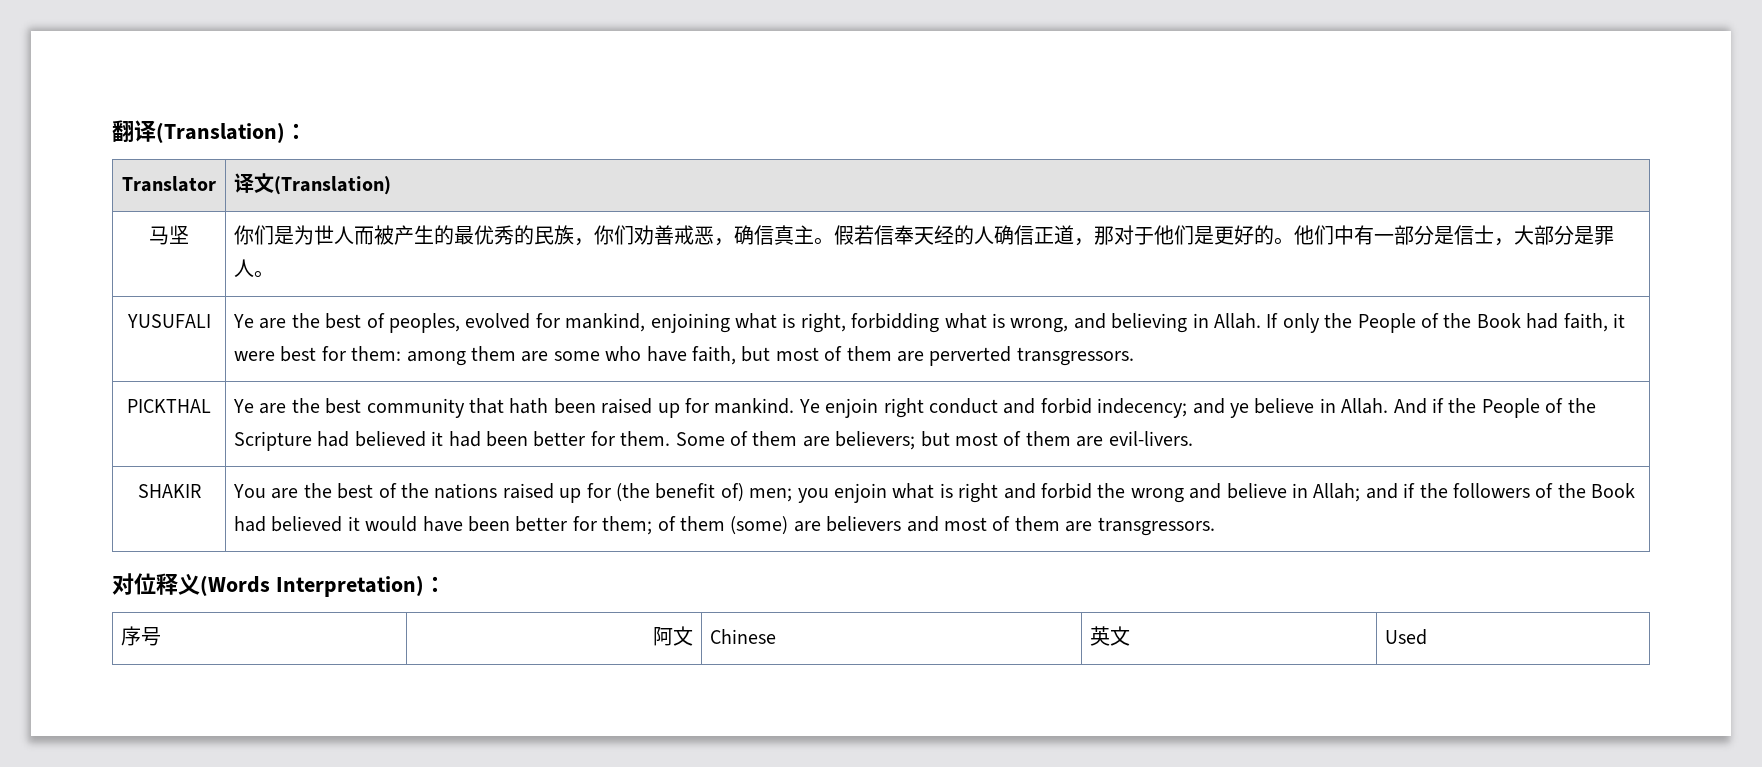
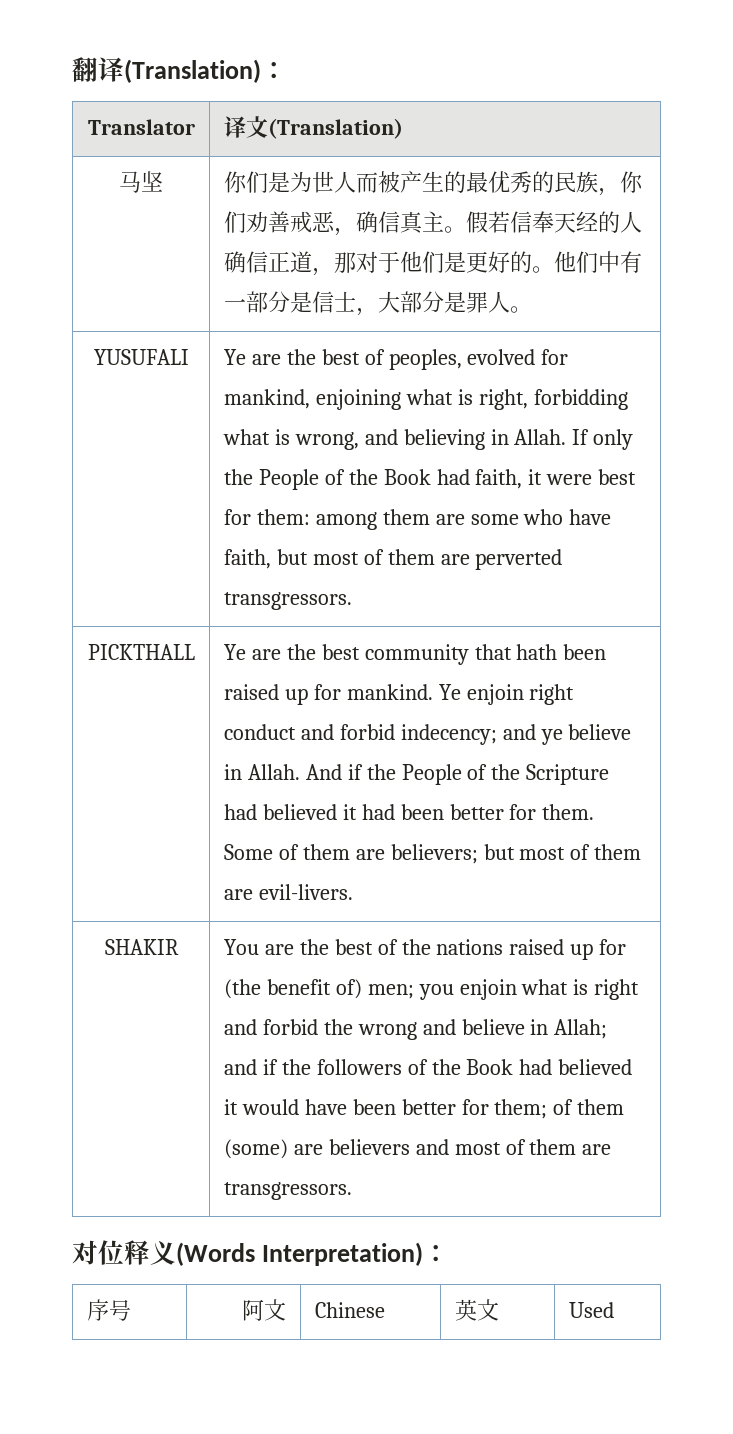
[127,399,211,413] PICKTHAL -> [87,644,195,660] PICKTHALL

